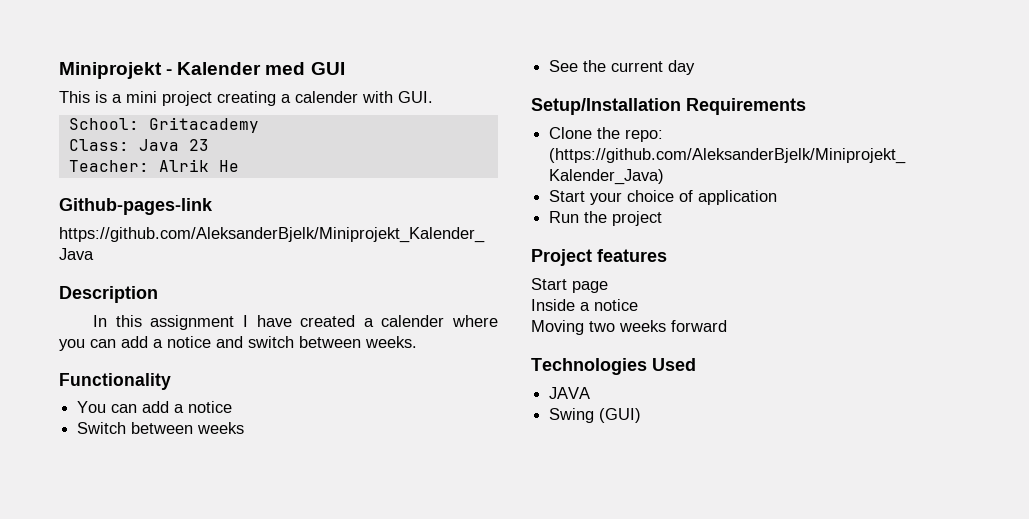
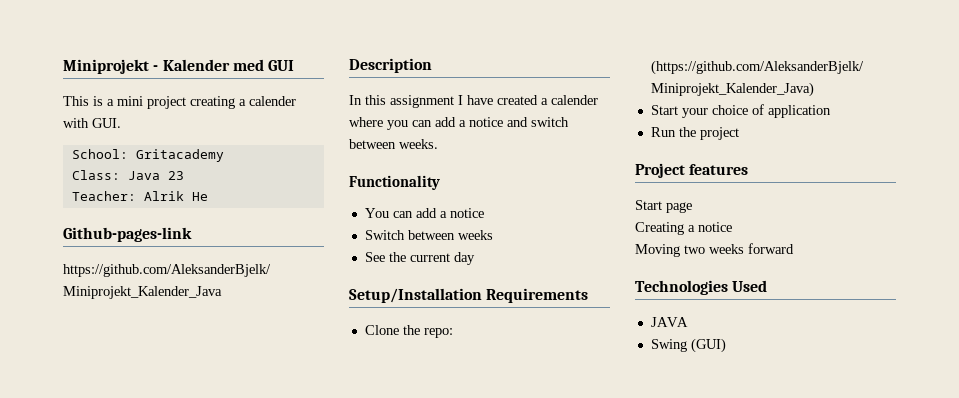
[531,299,575,311] Inside -> [635,222,684,235] Creating

